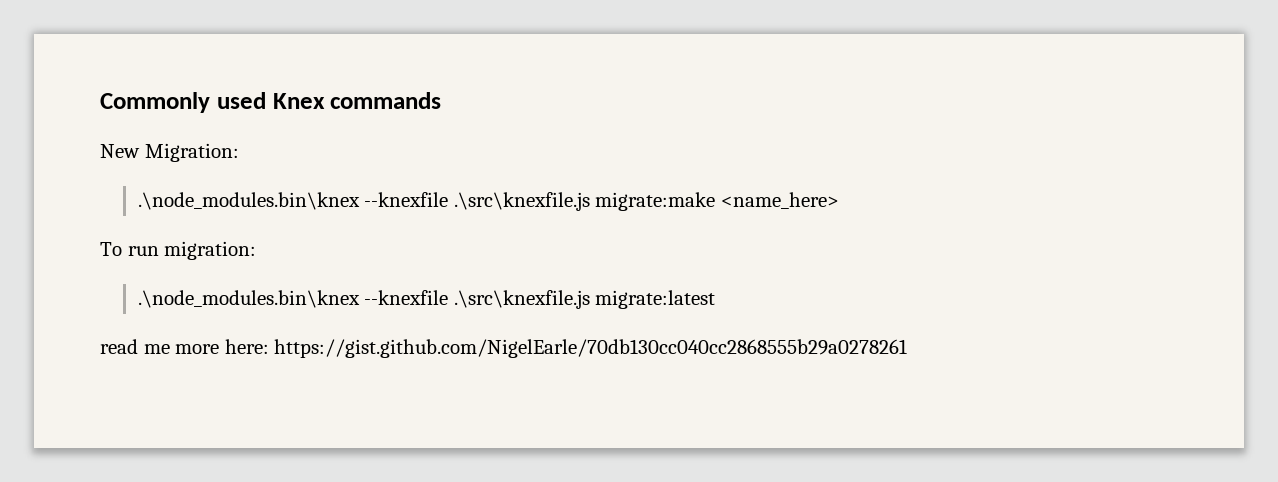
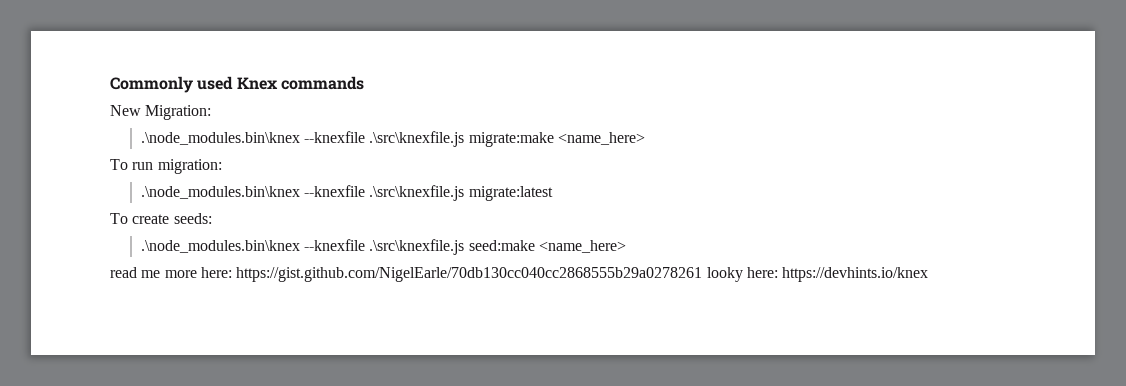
(716, 299) none -> [110,213,212,224] [140,239,627,255] // To create seeds: // .\node_modules.bin\knex --knexfile .\src\knexfile.js seed:make <name_here>
(908, 348) none -> [706,267,929,282] looky here: https://devhints.io/knex

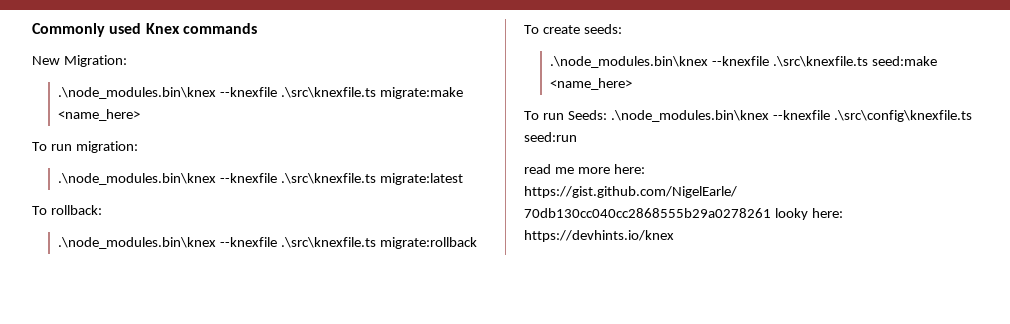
[369,131,465,147] .\src\knexfile.js -> [280,87,376,98] .\src\knexfile.ts
[369,185,465,201] .\src\knexfile.js -> [280,173,376,184] .\src\knexfile.ts
(553, 193) none -> [32,205,102,215] [57,237,477,249] // To rollback: // .\node_modules.bin\knex --knexfile .\src\knexfile.ts migrate:rollback
[369,239,465,255] .\src\knexfile.js -> [772,56,868,67] .\src\knexfile.ts
(627, 246) none -> [524,110,972,122] [524,132,577,142] // To run Seeds: .\node_modules.bin\knex --knexfile .\src\config\knexfile.ts seed:run

